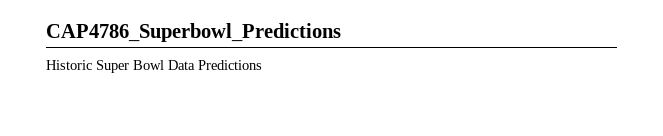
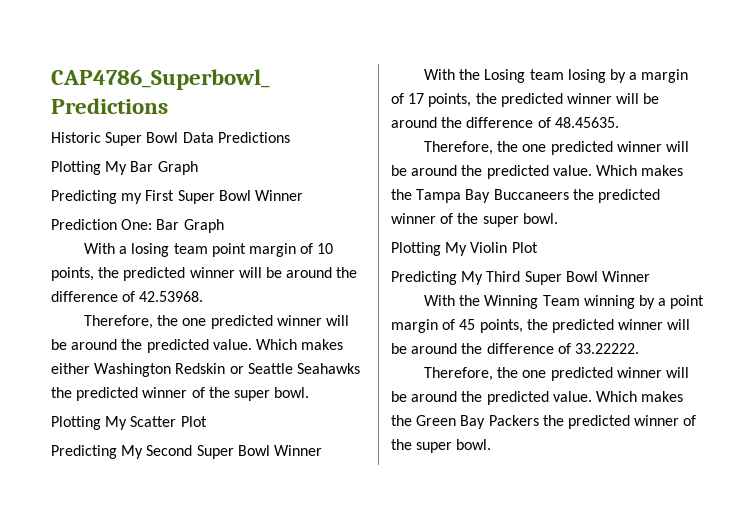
(262, 65) none -> [51,161,198,175] [51,190,303,204] [51,219,224,233] [84,243,334,257] [51,267,358,281] [51,291,204,302] [84,315,350,329] [51,339,344,353] [51,363,360,377] [51,387,310,401] [51,416,207,430] [51,445,322,459] [424,69,689,83] [391,93,660,107] [391,117,619,128] [424,141,690,155] [391,165,684,179] [391,189,660,203] [391,213,558,227] [391,242,538,256] [391,271,650,285] [424,295,705,309] [391,319,691,333] [391,343,639,354] [424,367,690,381] [391,391,684,405] [391,415,697,429] [391,439,492,453] // Plotting My Bar Graph // Predicting my First Super Bowl Winner // Prediction One: Bar Graph // With a losing team point margin of 10 points, the predicted winner will be around the difference of 42.53968. // Therefore, the one predicted winner will be around the predicted value. Which makes either Washington Redskin or Seattle Seahawks the predicted winner of the super bowl. // Plotting My Scatter Plot // Predicting My Second Super Bowl Winner // With the Losing team losing by a margin of 17 points, the predicted winner will be around the difference of 48.45635. // Therefore, the one predicted winner will be around the predicted value. Which makes the Tampa Bay Buccaneers the predicted winner of the super bowl. // Plotting My Violin Plot // Predicting My Third Super Bowl Winner // With the Winning Team winning by a point margin of 45 points, the predicted winner will be around the difference of 33.22222. // Therefore, the one predicted winner will be around the predicted value. Which makes the Green Bay Packers the predicted winner of the super bowl.

